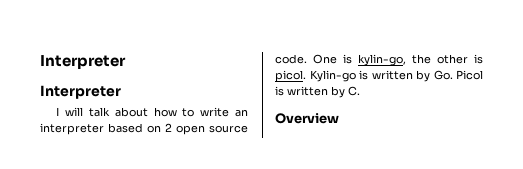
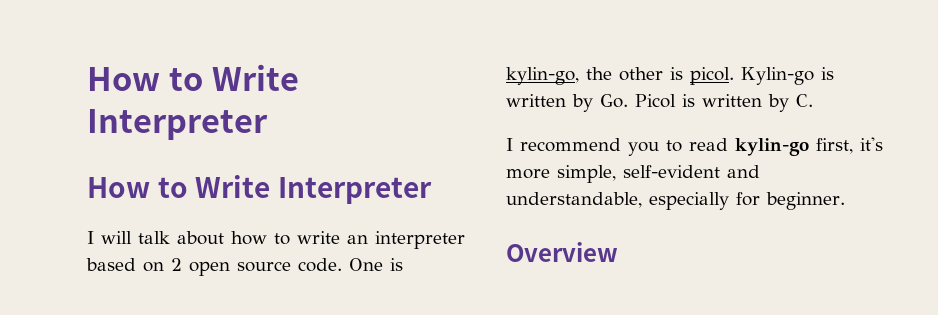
[40,55,126,69] Interpreter // -> [87,64,299,91] [87,109,268,140] [87,175,271,198] How to Write Interpreter // How to Write
(360, 91) none -> [506,137,883,156] [506,165,760,183] [506,192,845,210] // I recommend you to read kylin-go first, it's more simple, self-evident and understandable, especially for beginner.

